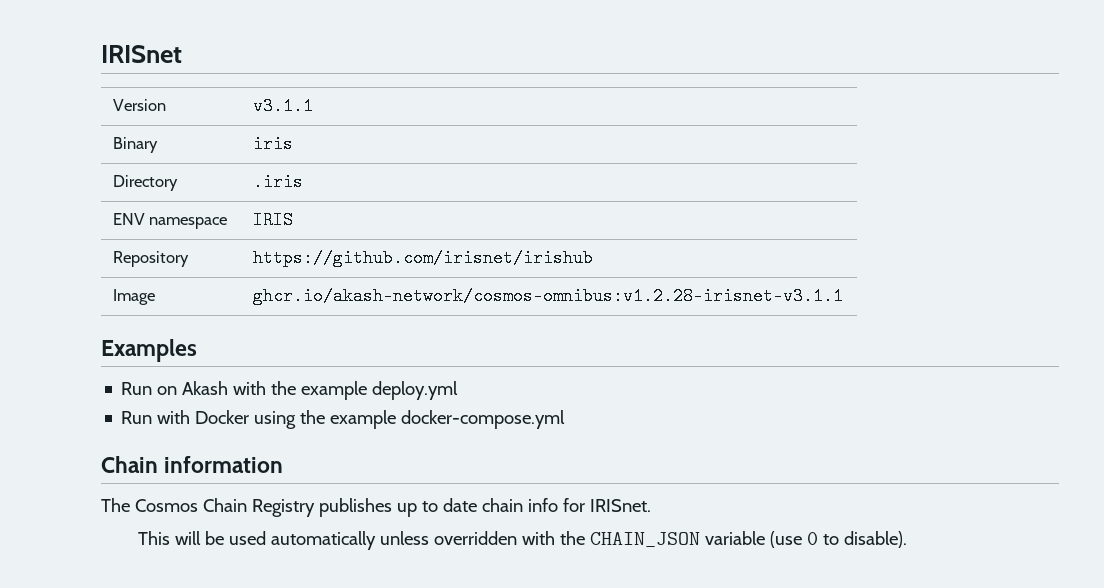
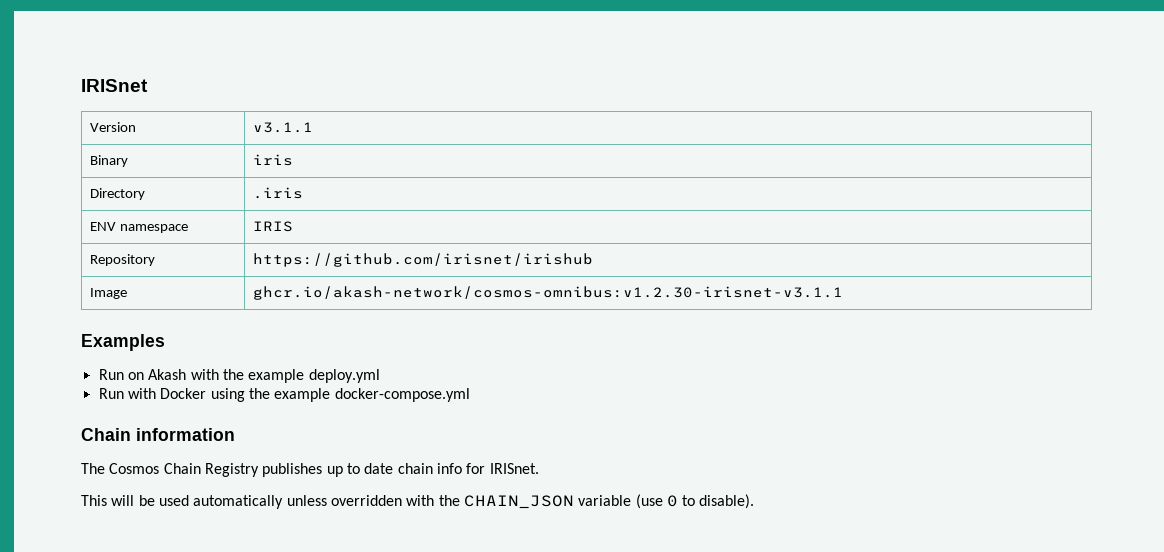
[252,287,843,305] ghcr.io/akash-network/cosmos-omnibus:v1.2.28-irisnet-v3.1.1 -> [252,286,843,300] ghcr.io/akash-network/cosmos-omnibus:v1.2.30-irisnet-v3.1.1

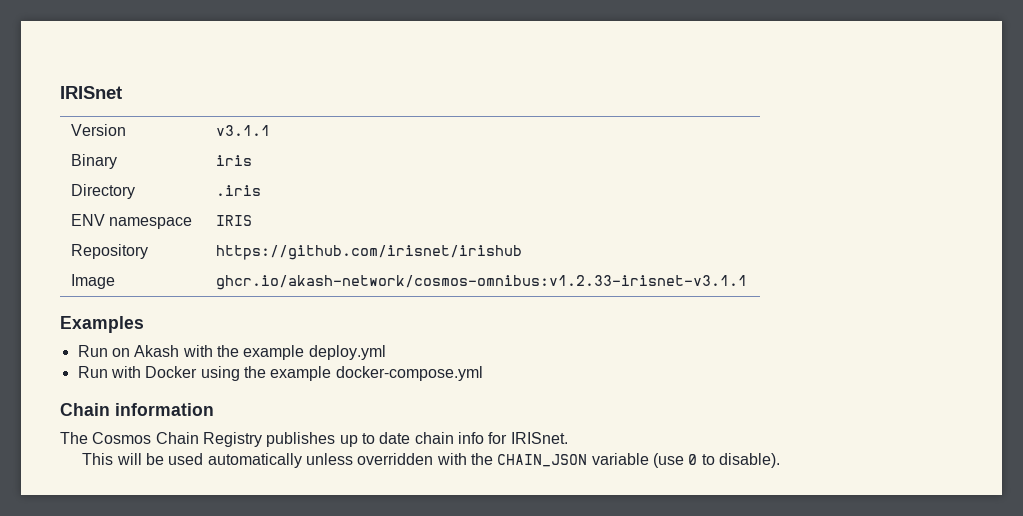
[252,286,843,300] ghcr.io/akash-network/cosmos-omnibus:v1.2.30-irisnet-v3.1.1 -> [216,275,748,290] ghcr.io/akash-network/cosmos-omnibus:v1.2.33-irisnet-v3.1.1

